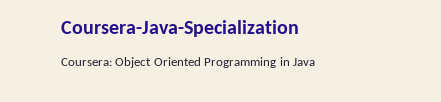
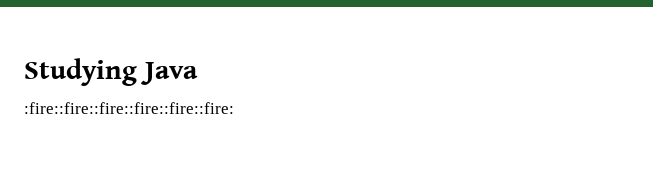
[61,20,299,37] [61,57,315,68] Coursera-Java-Specialization // Coursera: Object Oriented Programming in Java -> [24,58,198,86] [24,102,234,114] Studying Java // :fire::fire::fire::fire::fire::fire:

